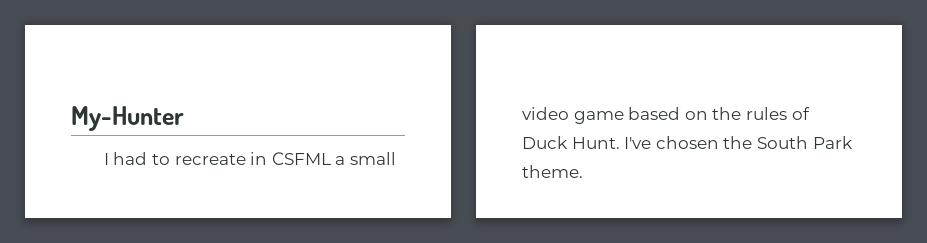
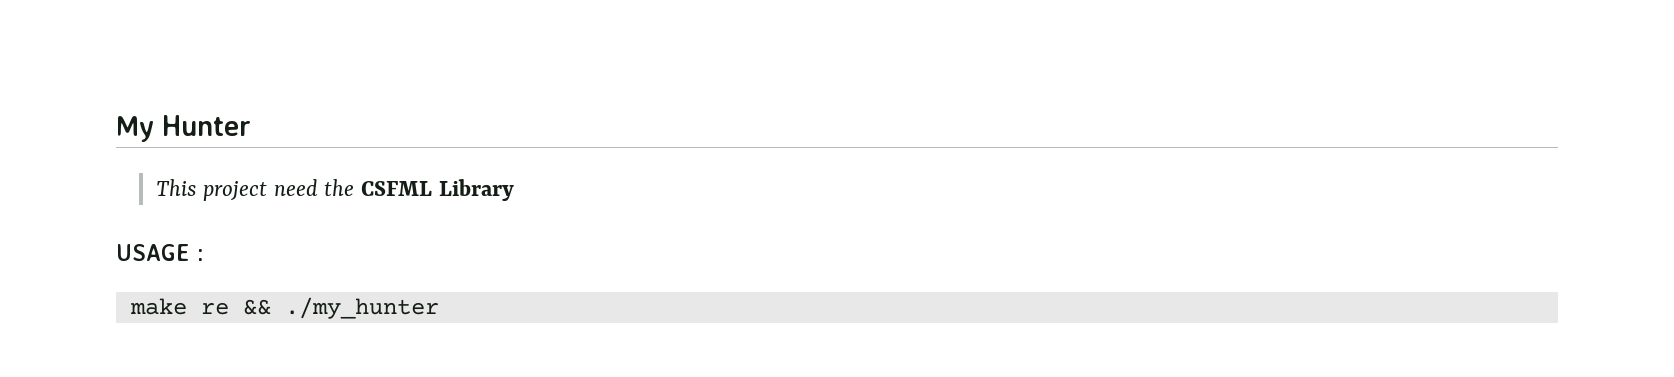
[71,106,184,131] [103,152,396,165] [522,107,810,124] [522,136,853,149] [522,165,583,178] My-Hunter // I had to recreate in CSFML a small video game based on the rules of Duck Hunt. I've chosen the South Park theme. -> [116,115,251,142] [156,179,514,201] [116,244,204,261] [129,297,439,319] My Hunter // This project need the CSFML Library // USAGE : // make re && ./my_hunter

